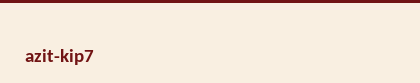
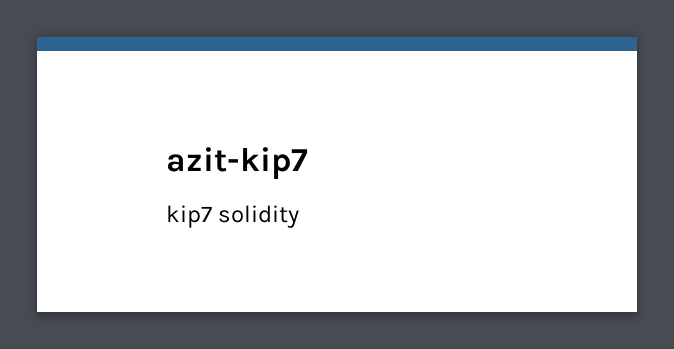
(94, 57) none -> [166,205,300,228] // kip7 solidity

